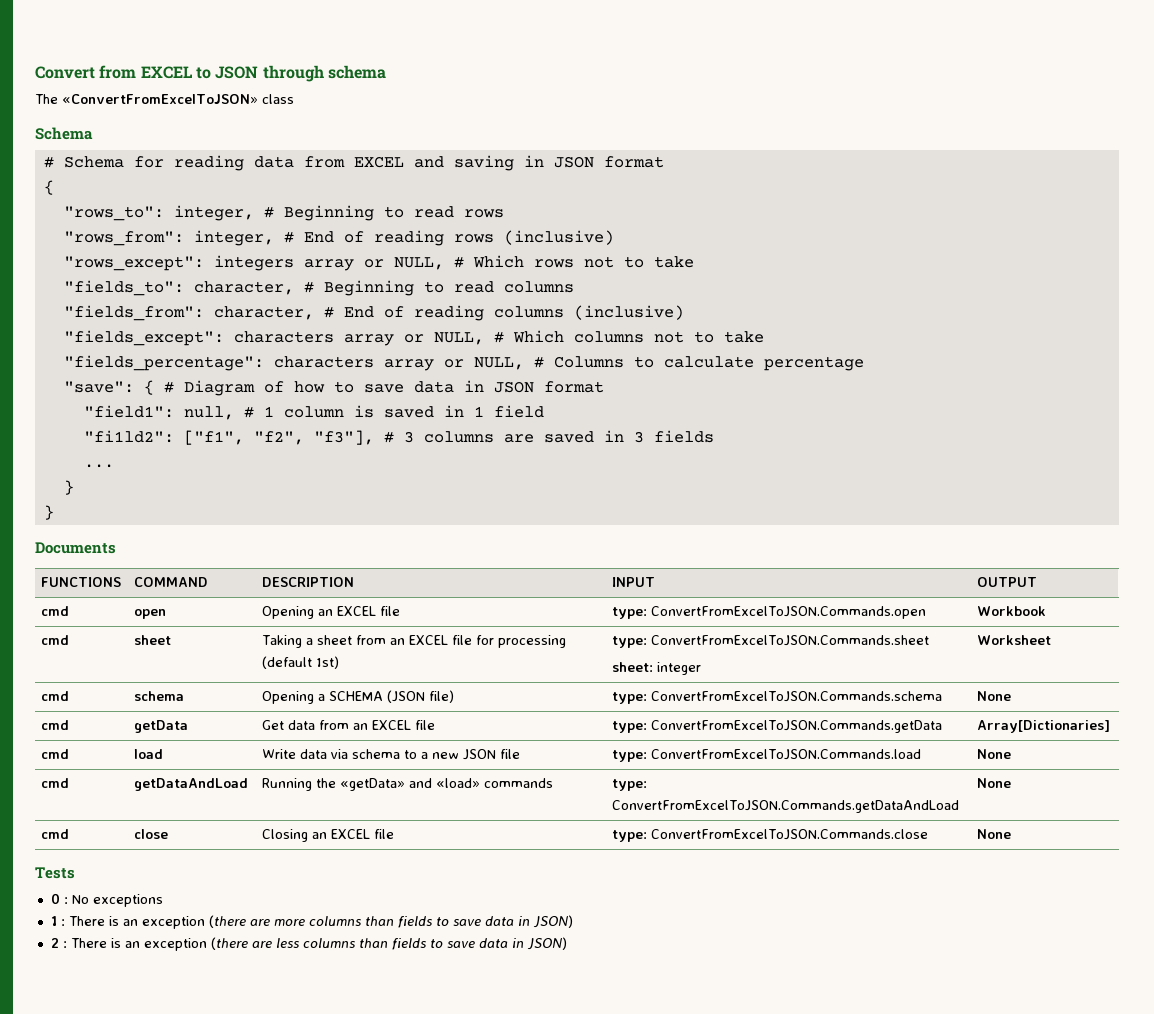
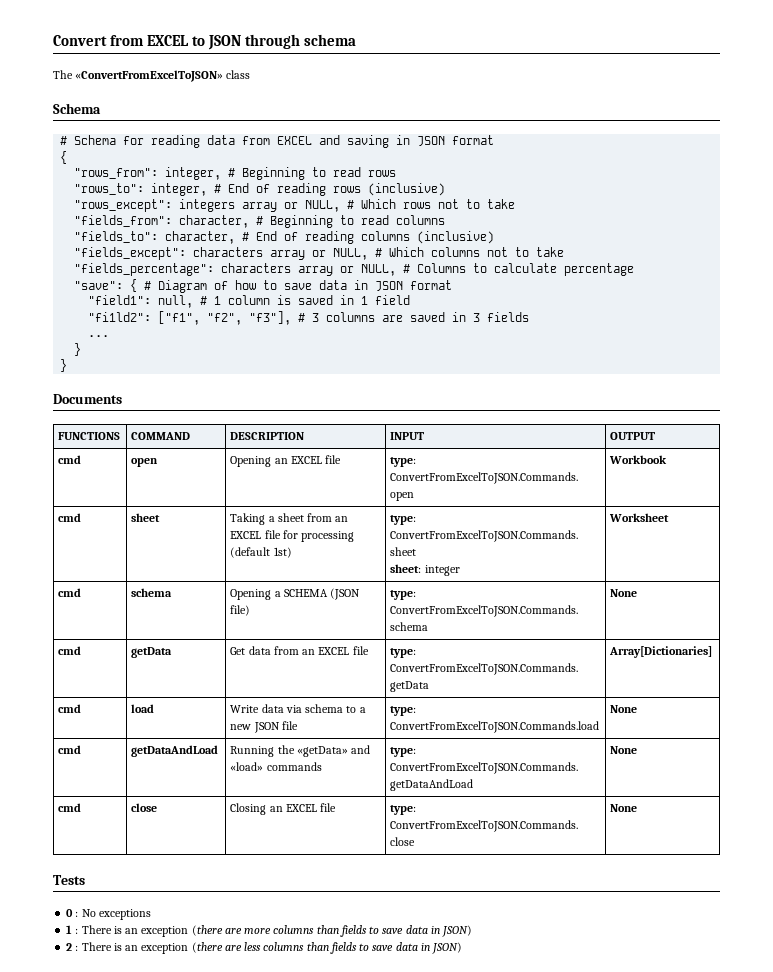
[63,206,164,221] "rows_to": -> [74,168,159,179] "rows_from":
[63,231,184,246] "rows_from": -> [74,183,145,195] "rows_to":
[63,280,184,296] "fields_to": -> [74,215,173,227] "fields_from":
[63,305,204,321] "fields_from": -> [74,231,159,243] "fields_to":

